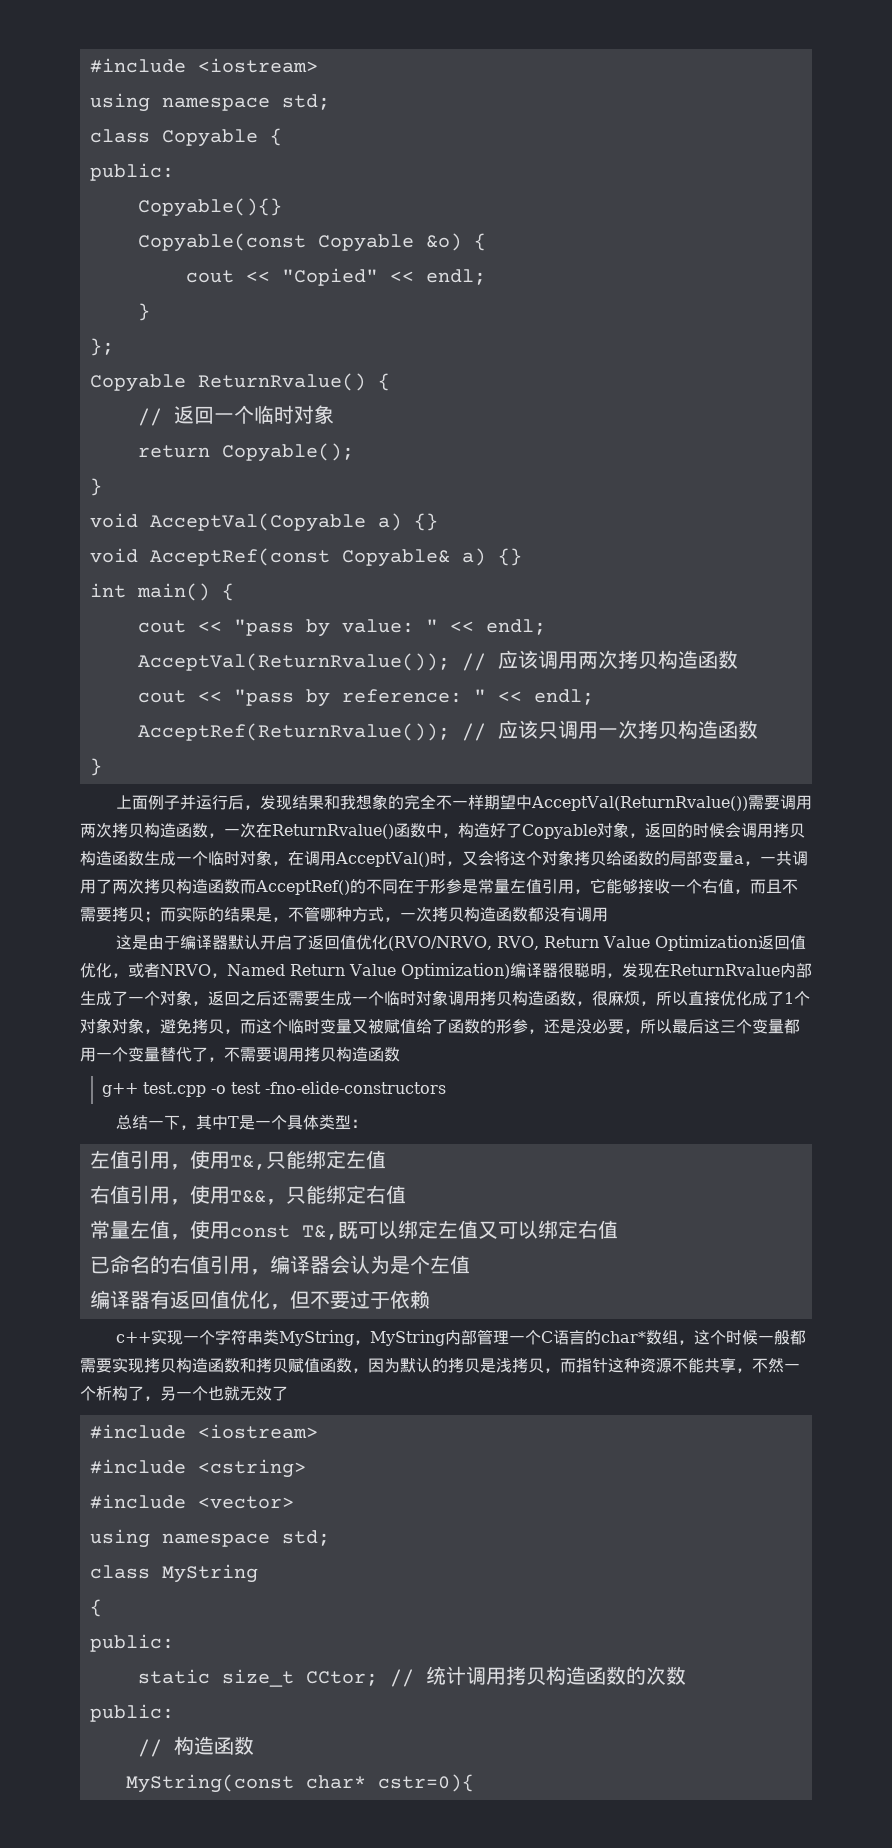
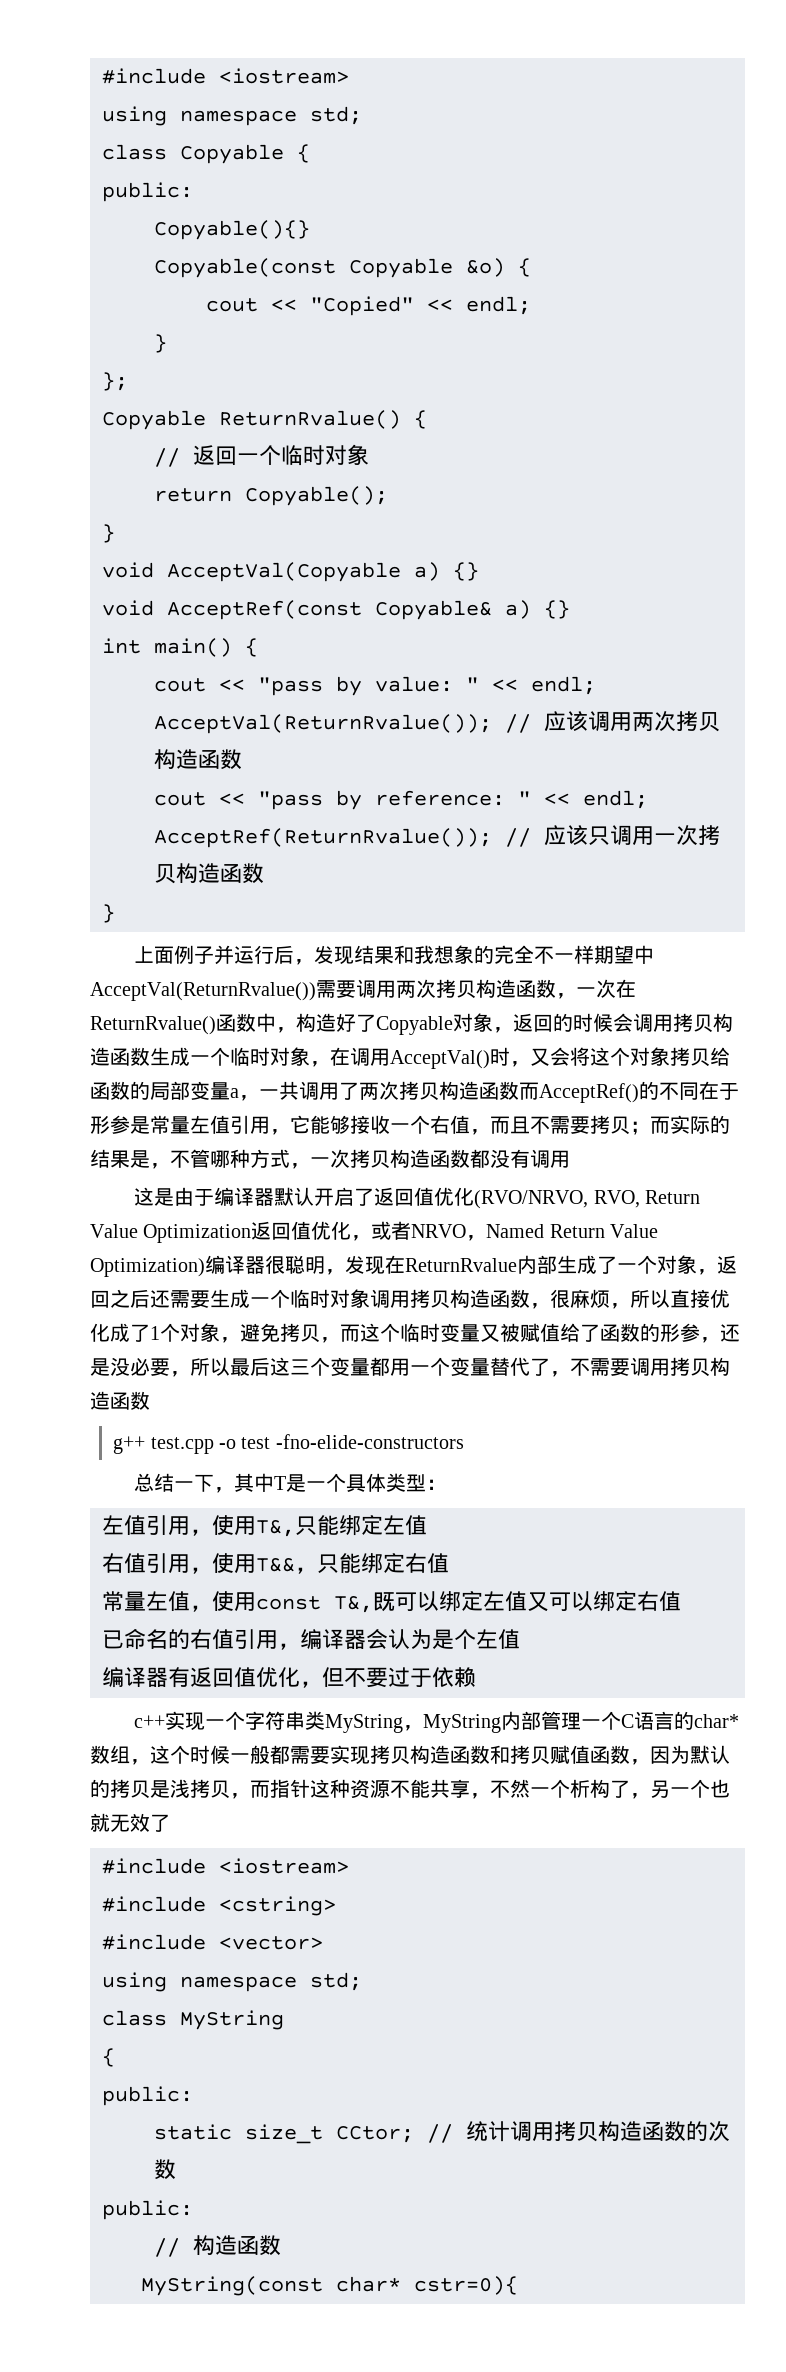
[112,1018,144,1034] 对象 -> (220, 1332) none

